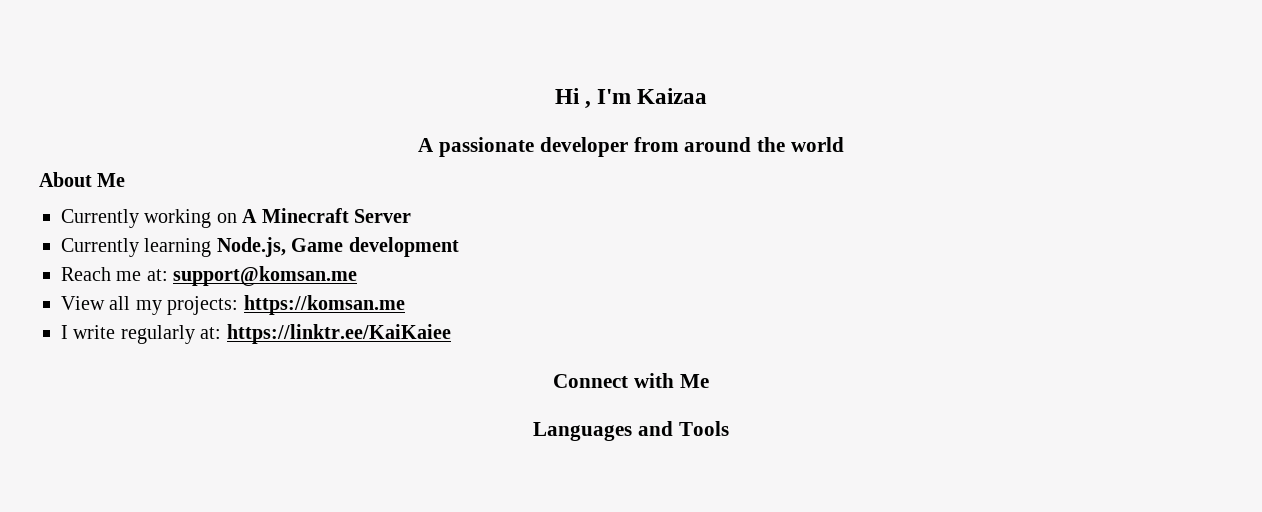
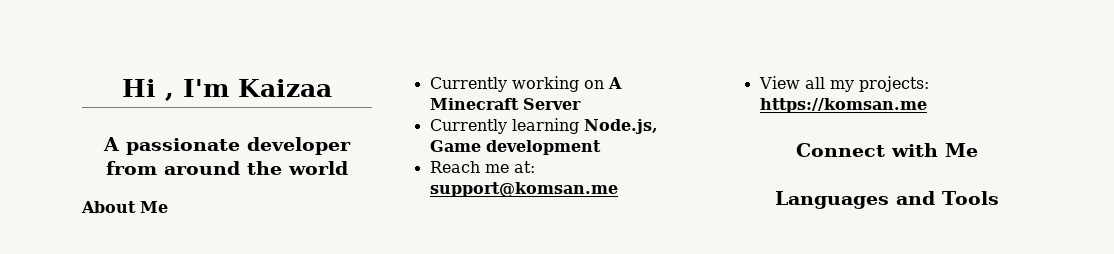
[61,324,451,344] // I write regularly at: https://linktr.ee/KaiKaiee -> (927, 105) none

